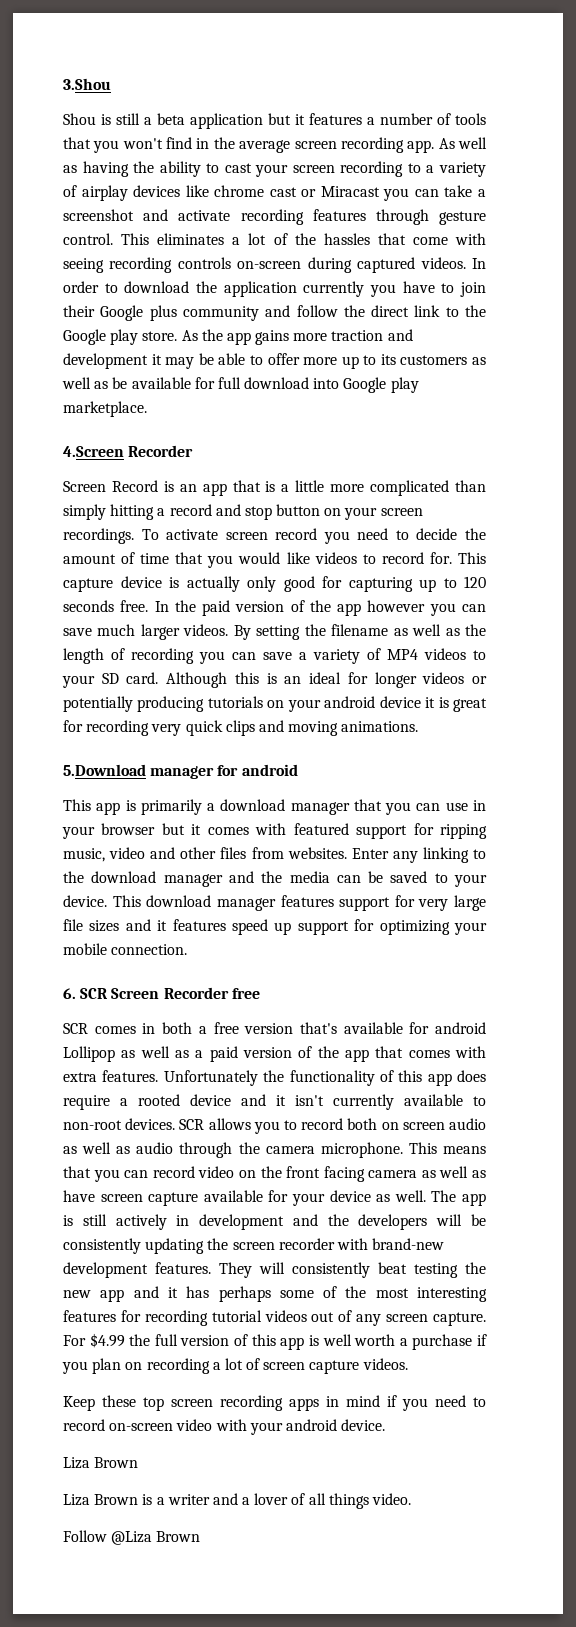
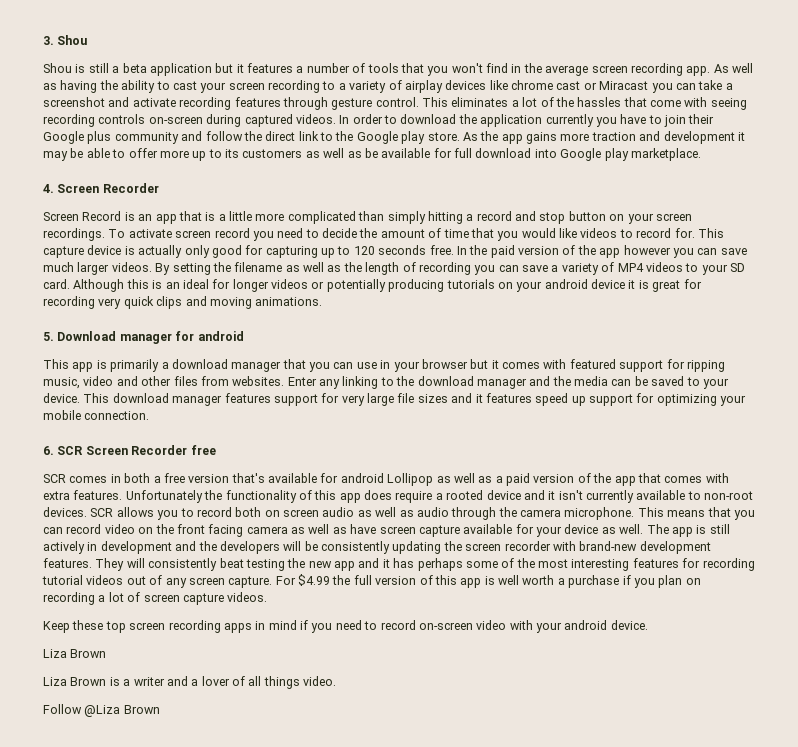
[63,78,111,90] 3.Shou -> [43,35,88,45] 3. Shou
[63,446,124,457] 4.Screen -> [43,184,100,193] 4. Screen
[63,764,146,776] 5.Download -> [43,331,117,341] 5. Download

